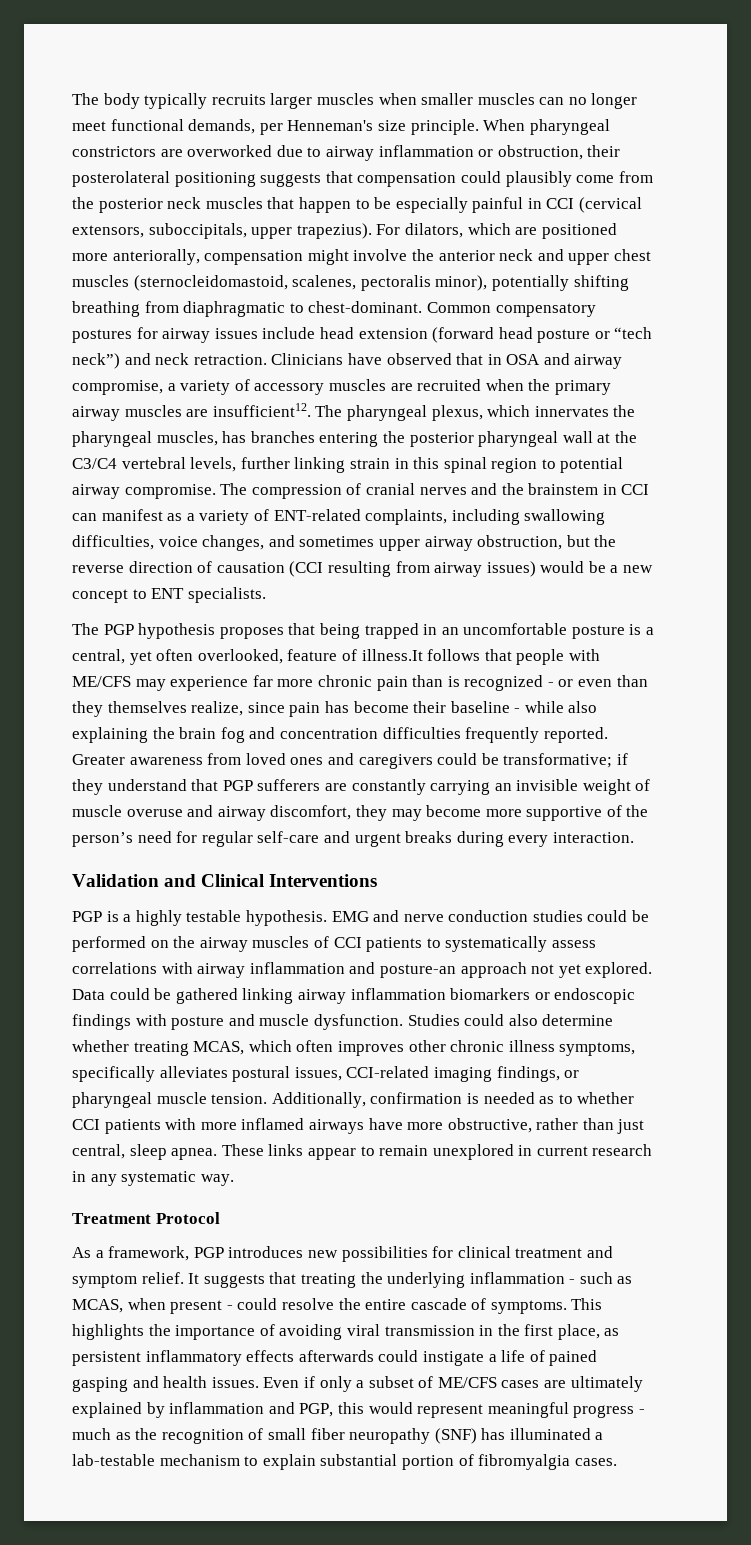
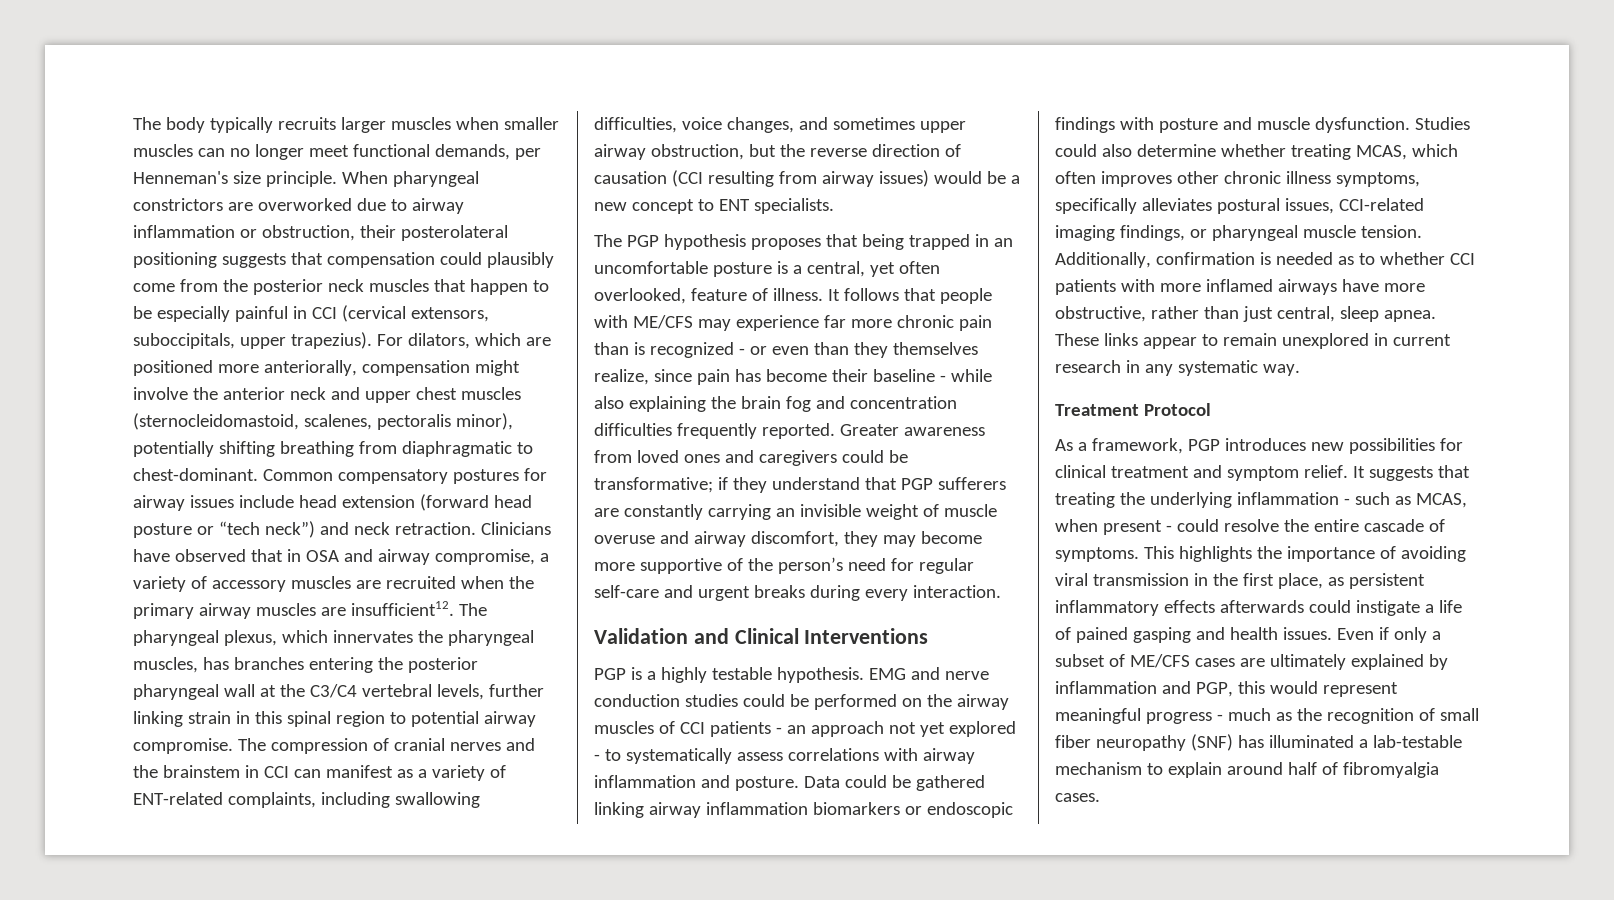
[361,649,423,661] illness.It -> [772,288,840,301] illness. It
(423, 944) none -> [775,721,1016,737] [594,754,600,761] - an approach not yet explored -
[379,962,653,978] posture-an approach not yet explored. -> [734,776,799,791] posture.
[320,1454,454,1470] substantial portion -> [1226,762,1317,775] around half

